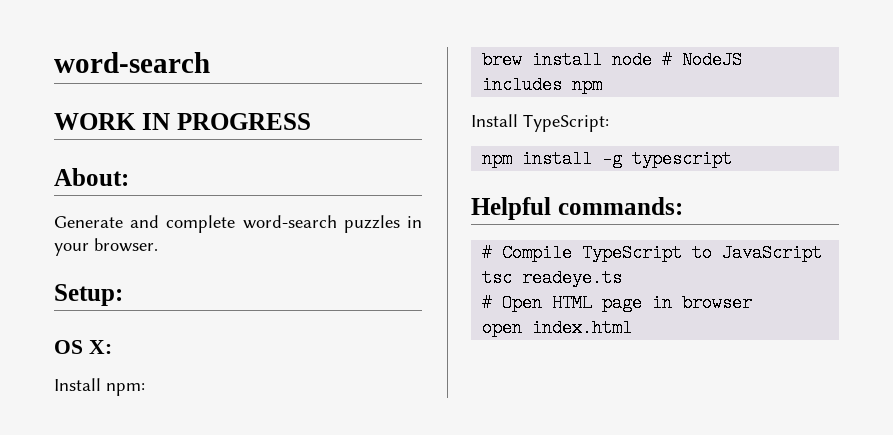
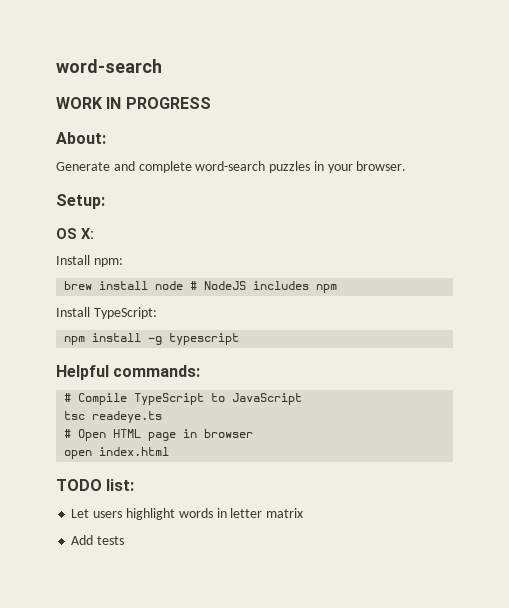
(633, 328) none -> [56,479,135,491] [71,508,304,520] [71,535,125,545] // TODO list: // Let users highlight words in letter matrix // Add tests

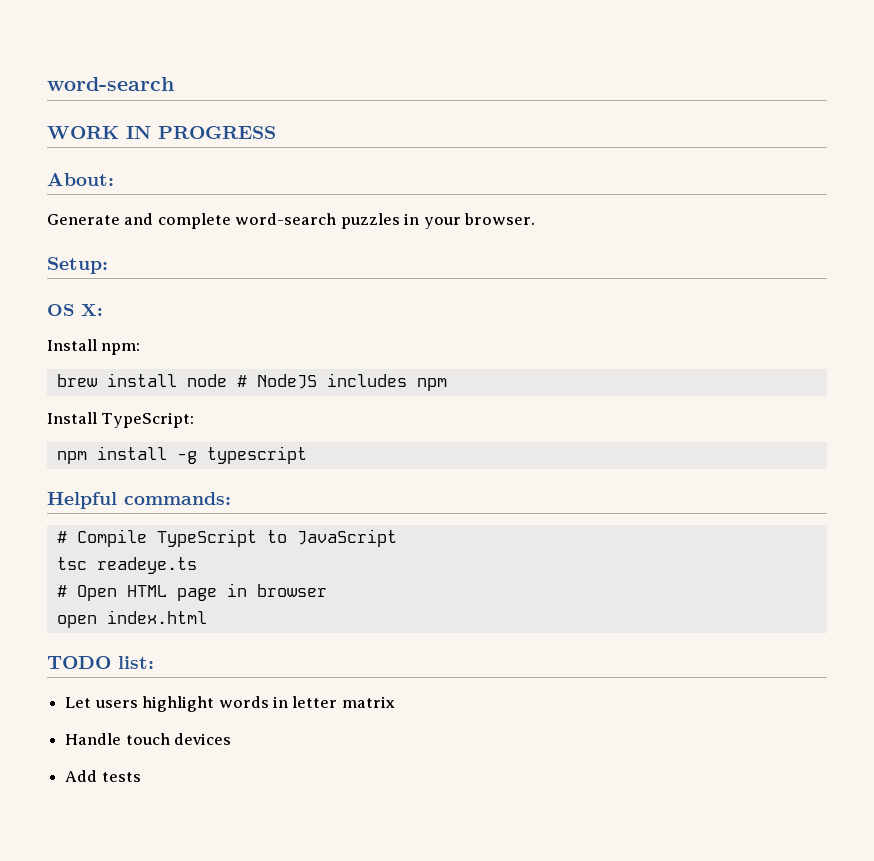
(304, 513) none -> [65,733,232,745] // Handle touch devices

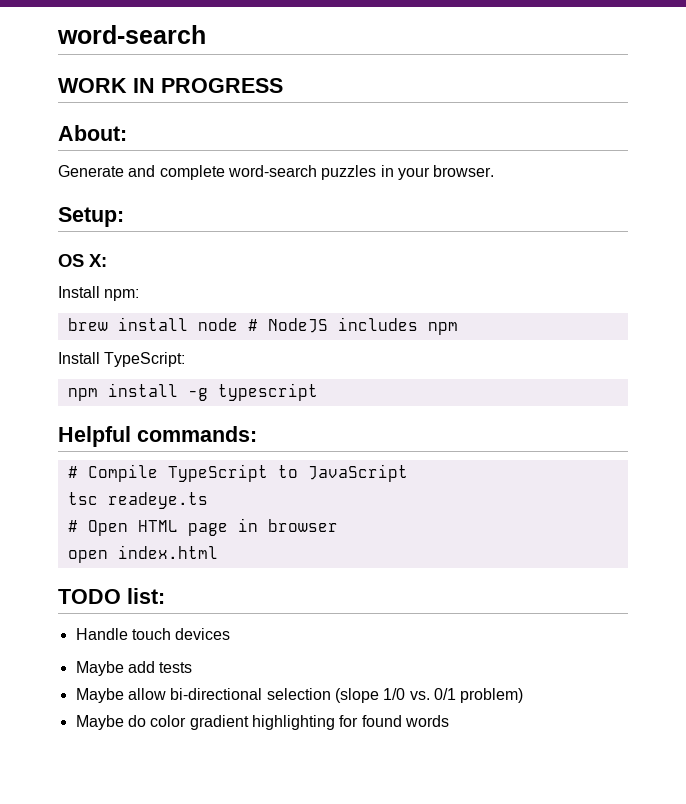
[65,696,395,712] // Let users highlight words in letter matrix -> (165, 596) none
[65,770,98,782] Add -> [75,661,155,676] Maybe add
(141, 777) none -> [75,688,524,703] [75,715,449,730] // Maybe allow bi-directional selection (slope 1/0 vs. 0/1 problem) // Maybe do color gradient highlighting for found words

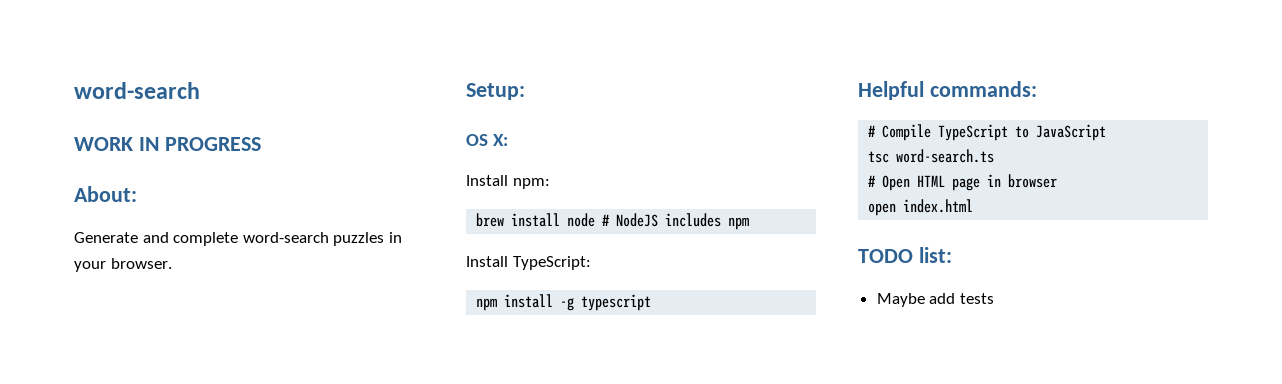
[107,492,208,509] readeye.ts -> [896,149,995,163] word-search.ts
[75,628,231,640] // Handle touch devices -> (952, 255) none
[75,688,524,703] [75,715,449,730] // Maybe allow bi-directional selection (slope 1/0 vs. 0/1 problem) // Maybe do color gradient highlighting for found words -> (994, 298) none

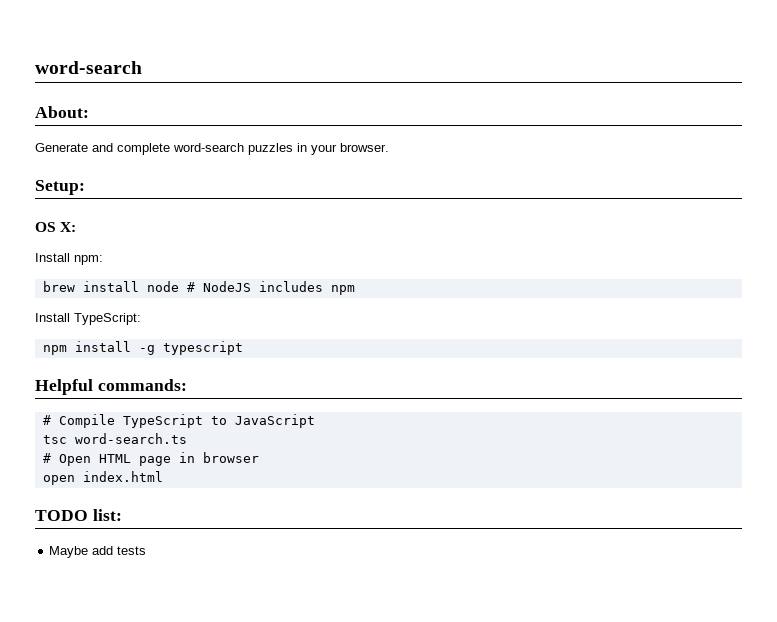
[74,82,200,99] [74,137,261,151] word-search // WORK IN PROGRESS -> [35,61,142,74] word-search

